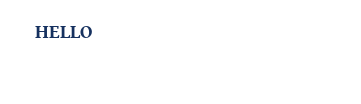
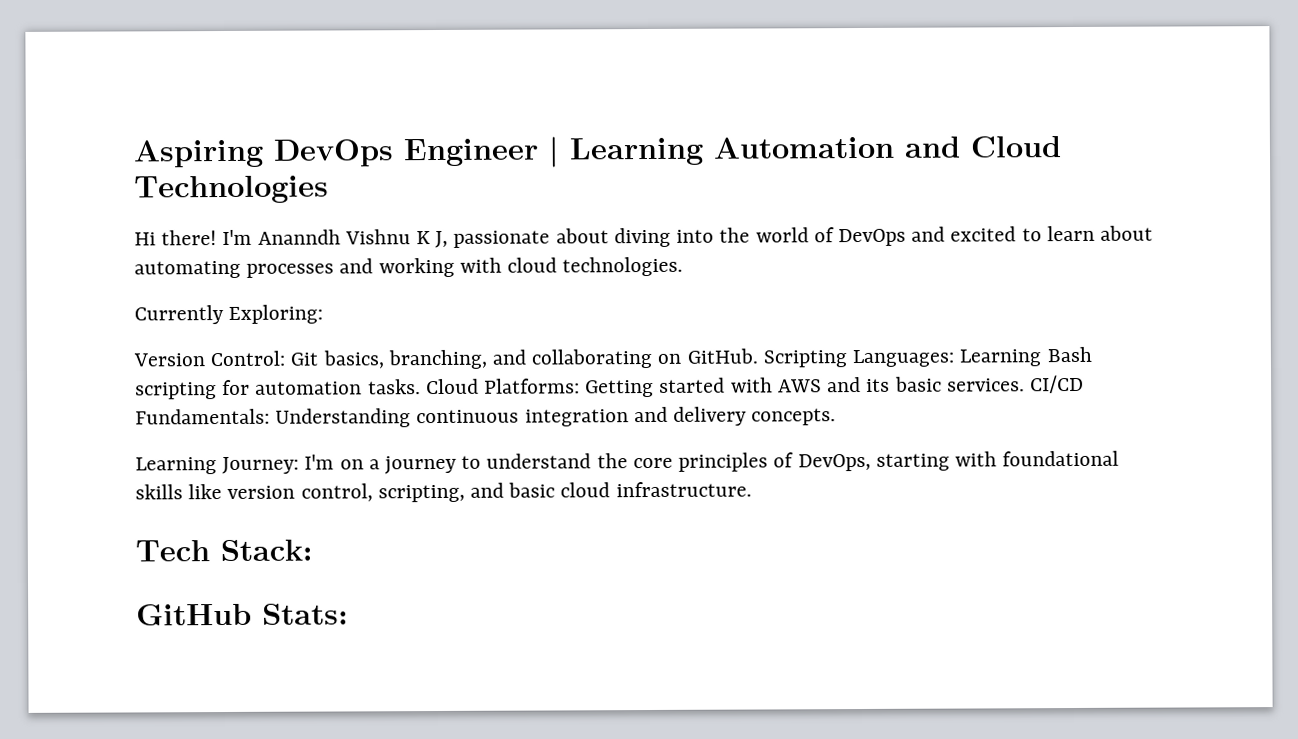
[35,26,93,38] HELLO -> [133,136,1062,168] [134,175,329,204] [134,225,1153,249] [134,256,684,279] [134,304,324,325] [133,346,1092,370] [135,374,1084,400] [135,406,837,428] [135,450,1120,475] [135,481,752,503] [135,539,313,562] [136,603,349,626] Aspiring DevOps Engineer | Learning Automation and Cloud Technologies // Hi there! I'm Ananndh Vishnu K J, passionate about diving into the world of DevOps and excited to learn about automating processes and working with cloud technologies. // Currently Exploring: // Version Control: Git basics, branching, and collaborating on GitHub. Scripting Languages: Learning Bash scripting for automation tasks. Cloud Platforms: Getting started with AWS and its basic services. CI/CD Fundamentals: Understanding continuous integration and delivery concepts. // Learning Journey: I'm on a journey to understand the core principles of DevOps, starting with foundational skills like version control, scripting, and basic cloud infrastructure. // Tech Stack: // GitHub Stats:

